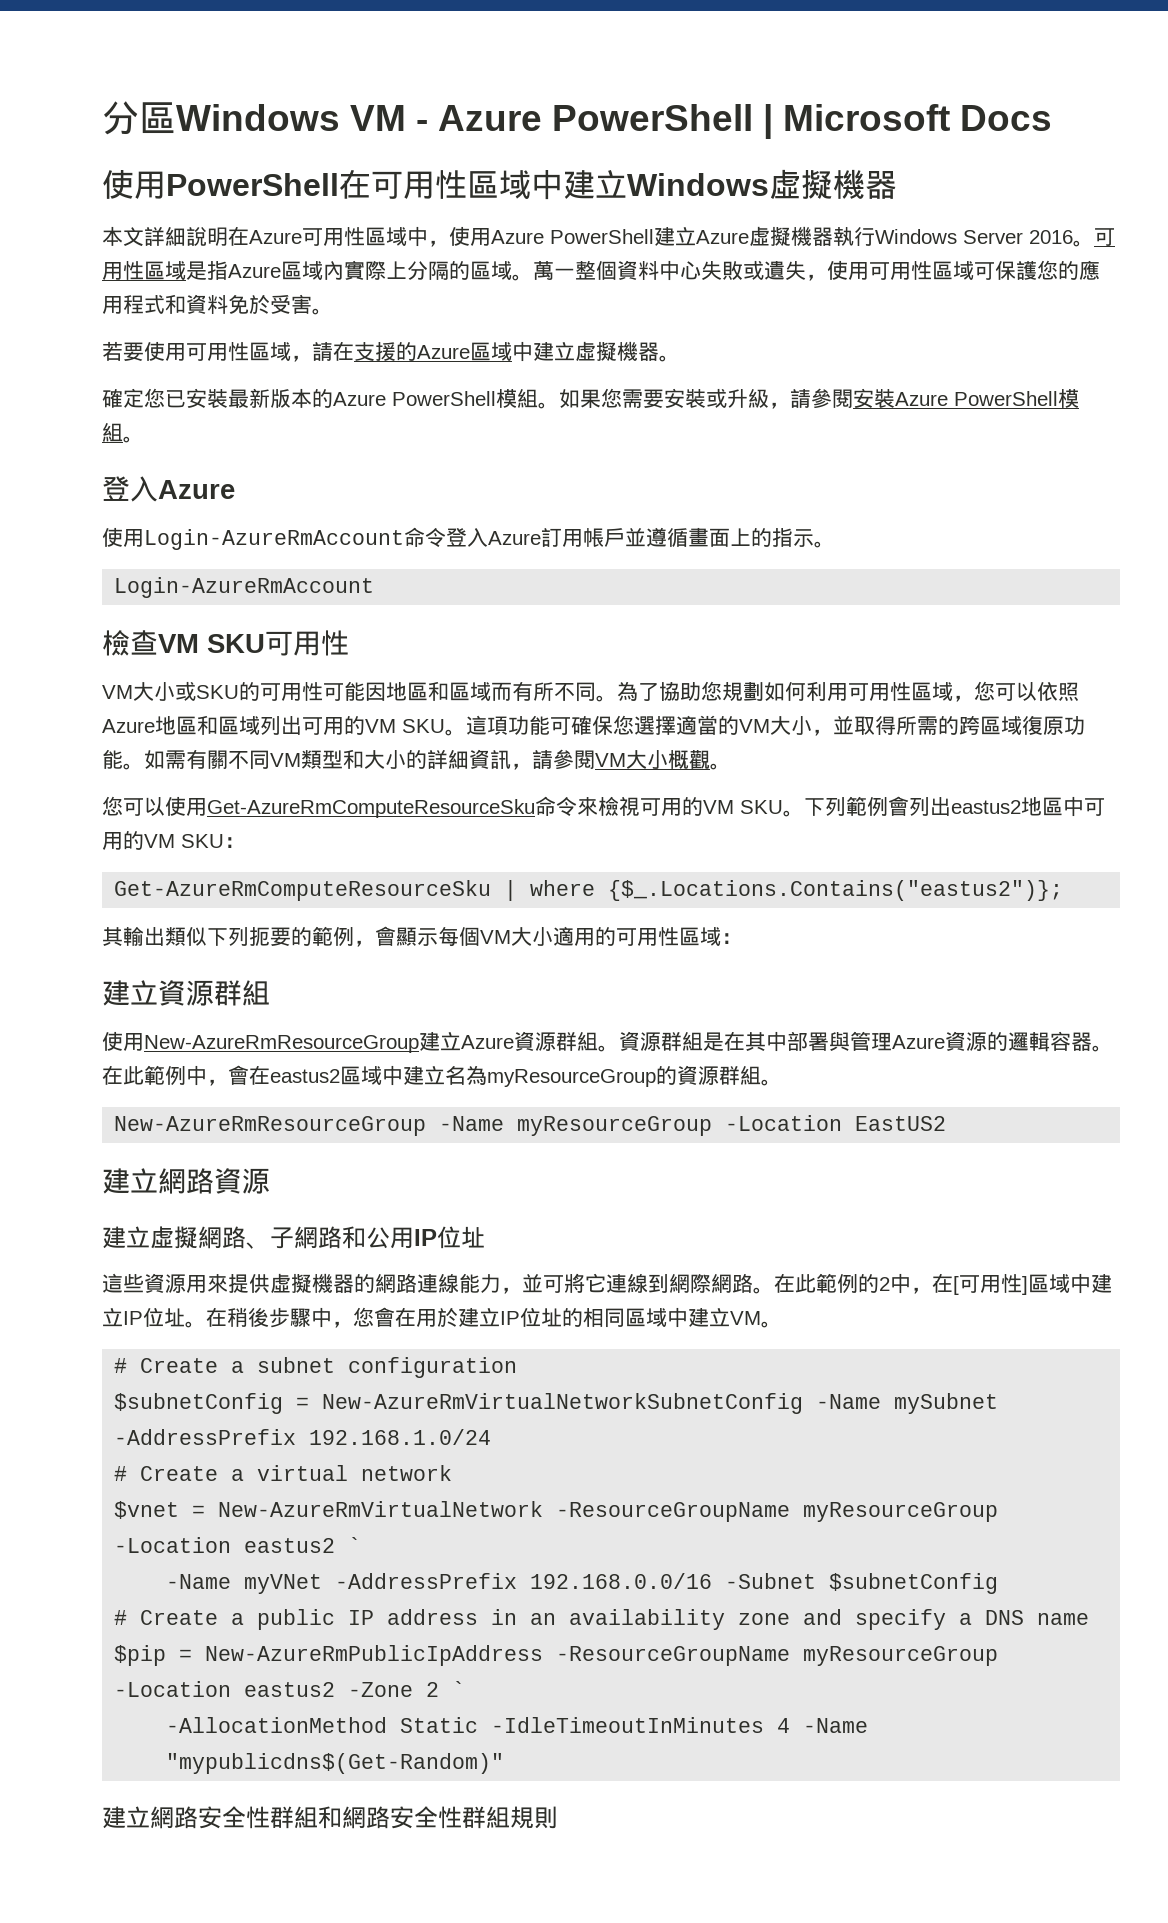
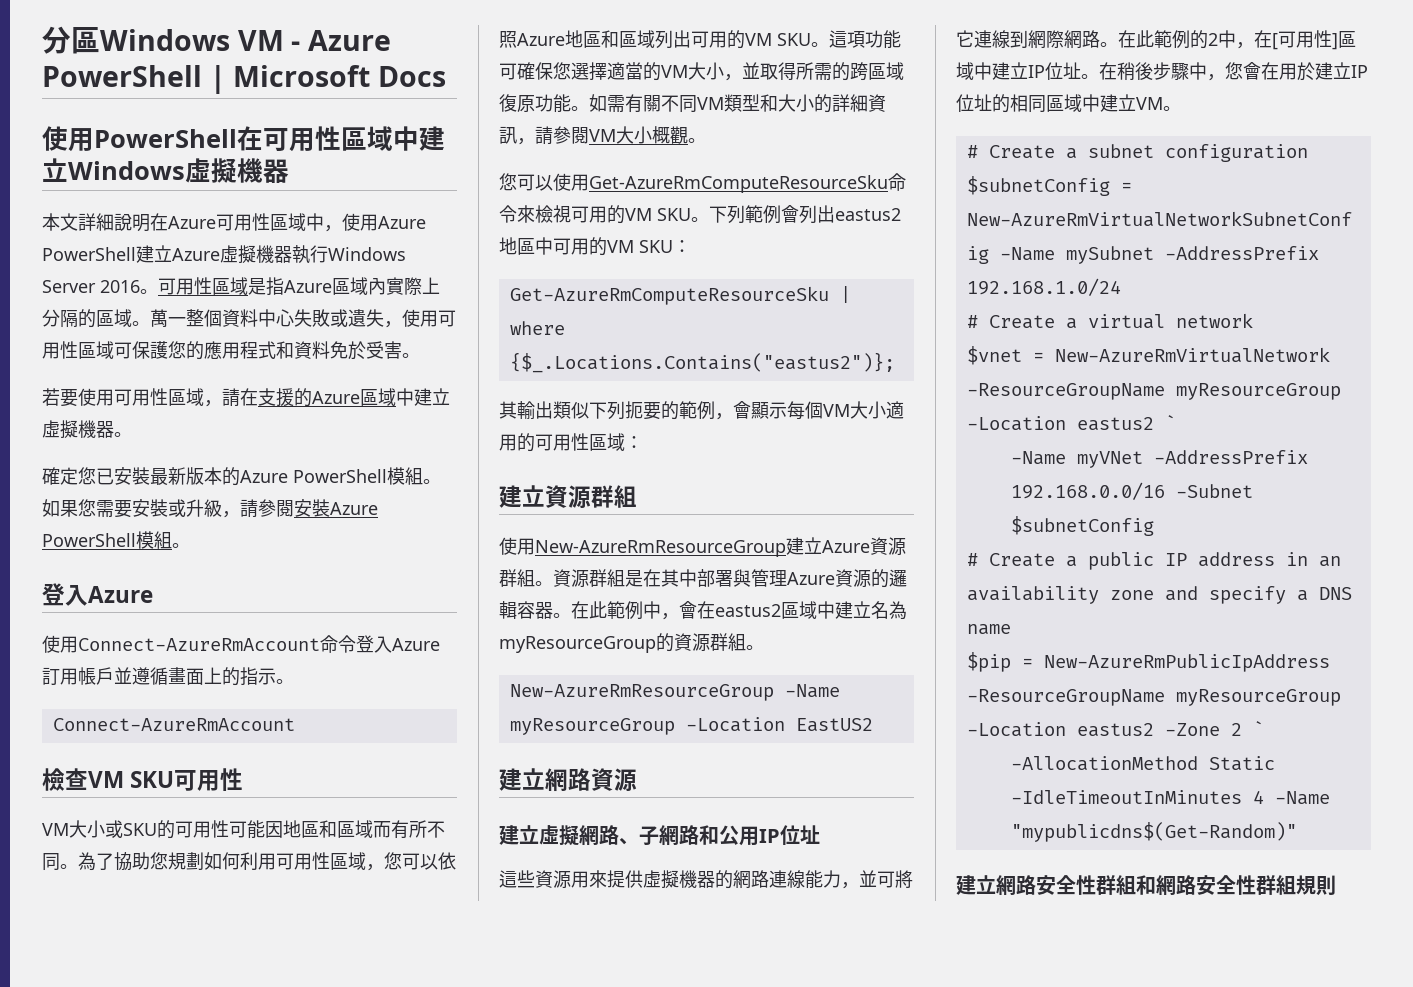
[144,529,404,550] Login-AzureRmAccount -> [78,638,320,651] Connect-AzureRmAccount
[114,577,375,598] Login-AzureRmAccount -> [52,718,295,731] Connect-AzureRmAccount

